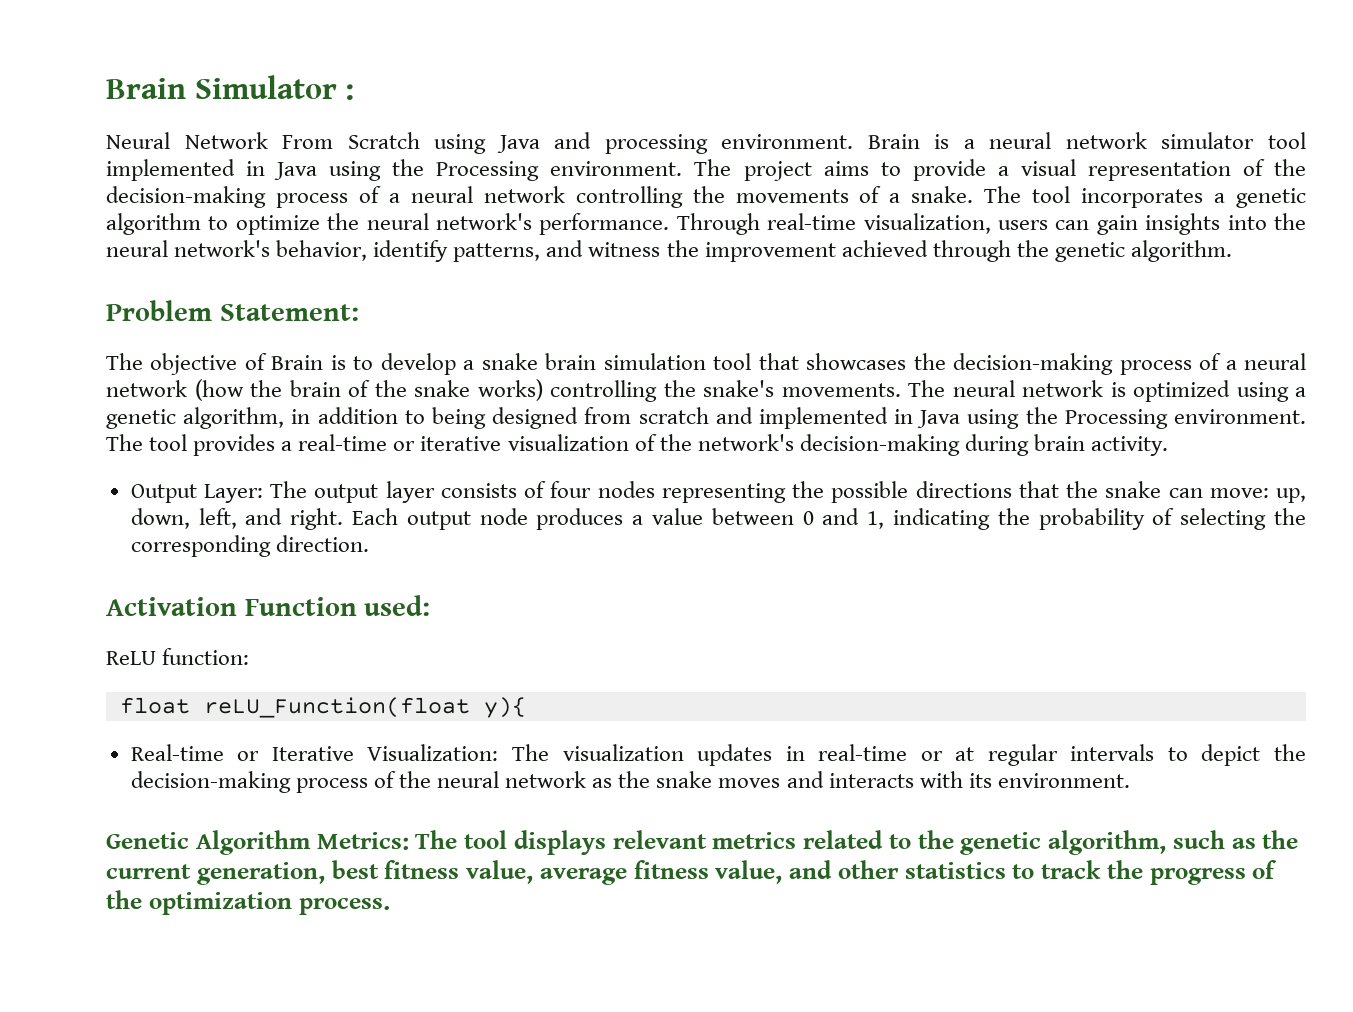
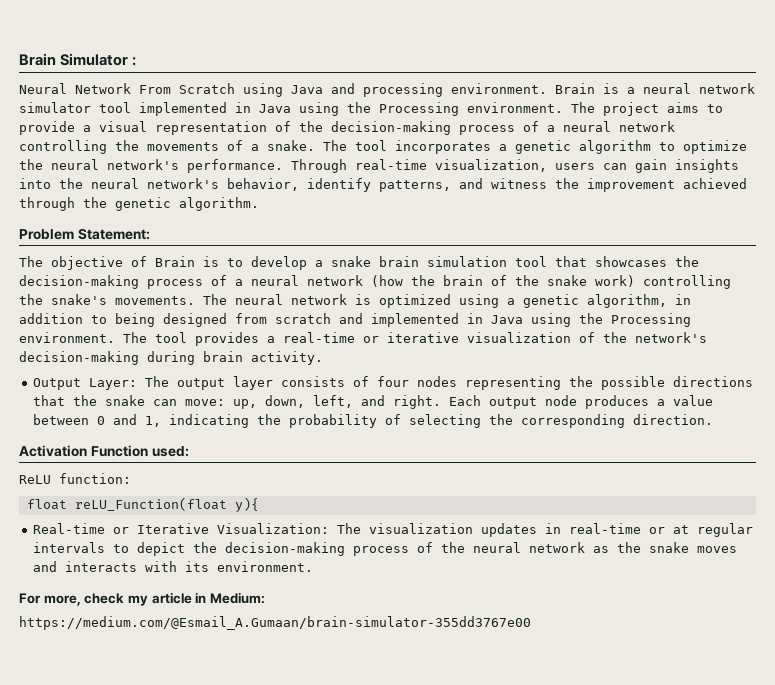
[477,379,543,401] works) -> [595,275,635,287] work)
[106,830,1299,855] [106,860,1278,885] [106,890,390,915] Genetic Algorithm Metrics: The tool displays relevant metrics related to the genetic algorithm, such as the current generation, best fitness value, average fitness value, and other statistics to track the progress of the optimization process. -> [19,592,265,606] [19,616,531,630] For more, check my article in Medium: // https://medium.com/@Esmail_A.Gumaan/brain-simulator-355dd3767e00

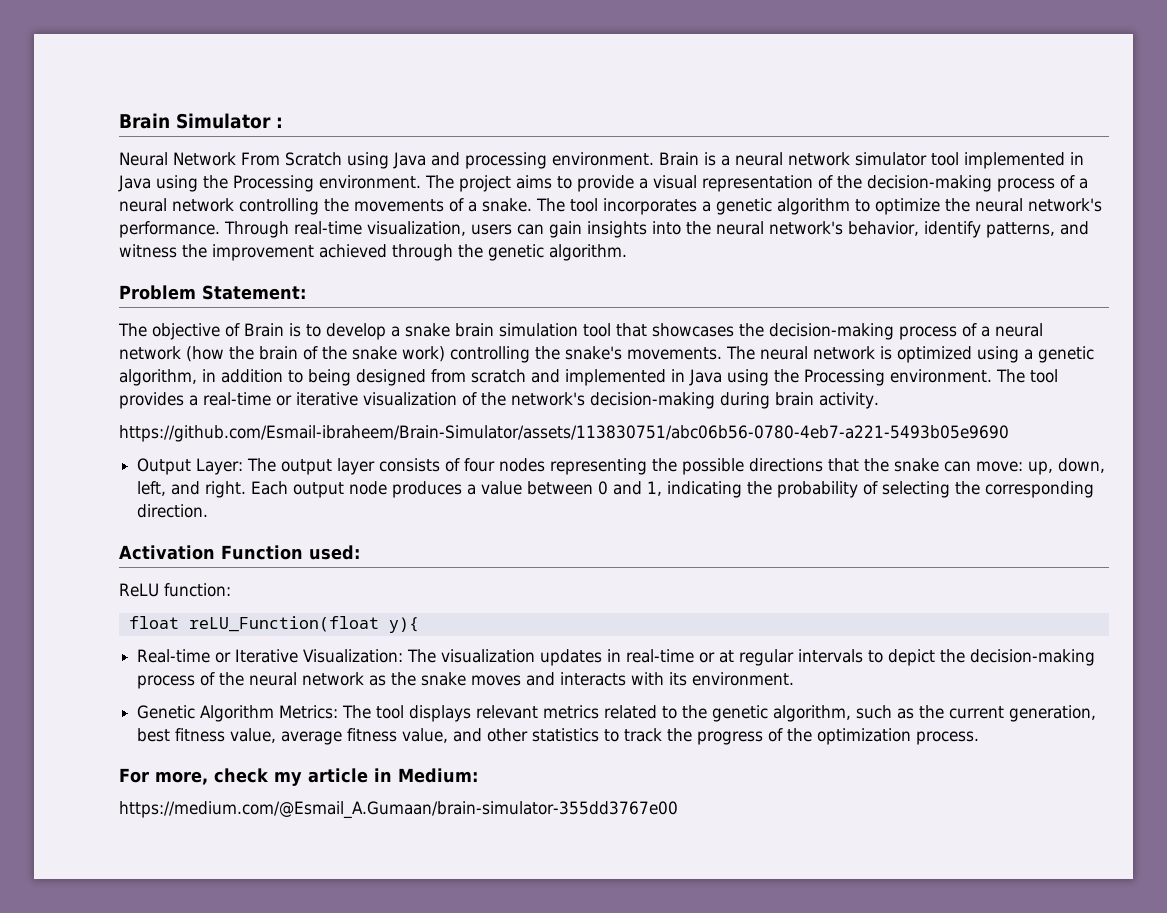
(323, 358) none -> [119,425,1009,442] // https://github.com/Esmail-ibraheem/Brain-Simulator/assets/113830751/abc06b56-0780-4eb7-a221-5493b05e9690
(313, 566) none -> [137,705,1097,722] [137,728,980,745] // Genetic Algorithm Metrics: The tool displays relevant metrics related to the genetic algorithm, such as the current generation, best fitness value, average fitness value, and other statistics to track the progress of the optimization process.

